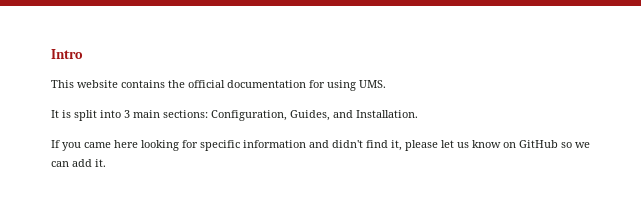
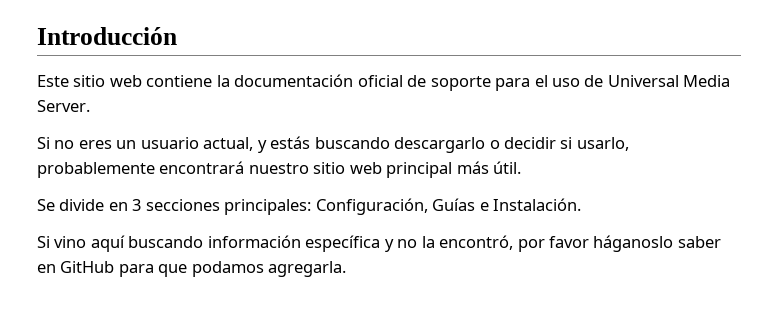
[51,49,83,59] [51,80,386,91] [51,110,418,121] [51,140,590,151] [51,159,106,167] Intro // This website contains the official documentation for using UMS. // It is split into 3 main sections: Configuration, Guides, and Installation. // If you came here looking for specific information and didn't find it, please let us know on GitHub so we can add it. -> [37,27,177,45] [37,74,731,91] [37,100,90,112] [37,136,629,153] [37,161,522,178] [37,198,582,215] [37,235,721,252] [37,261,347,277] Introducción // Este sitio web contiene la documentación oficial de soporte para el uso de Universal Media Server. // Si no eres un usuario actual, y estás buscando descargarlo o decidir si usarlo, probablemente encontrará nuestro sitio web principal más útil. // Se divide en 3 secciones principales: Configuración, Guías e Instalación. // Si vino aquí buscando información específica y no la encontró, por favor háganoslo saber en GitHub para que podamos agregarla.

